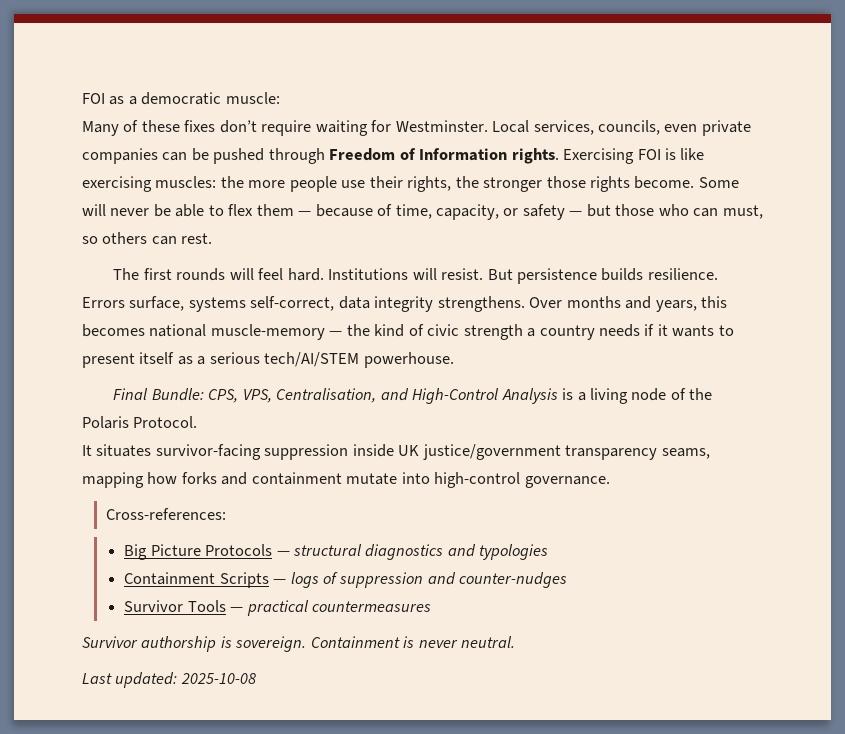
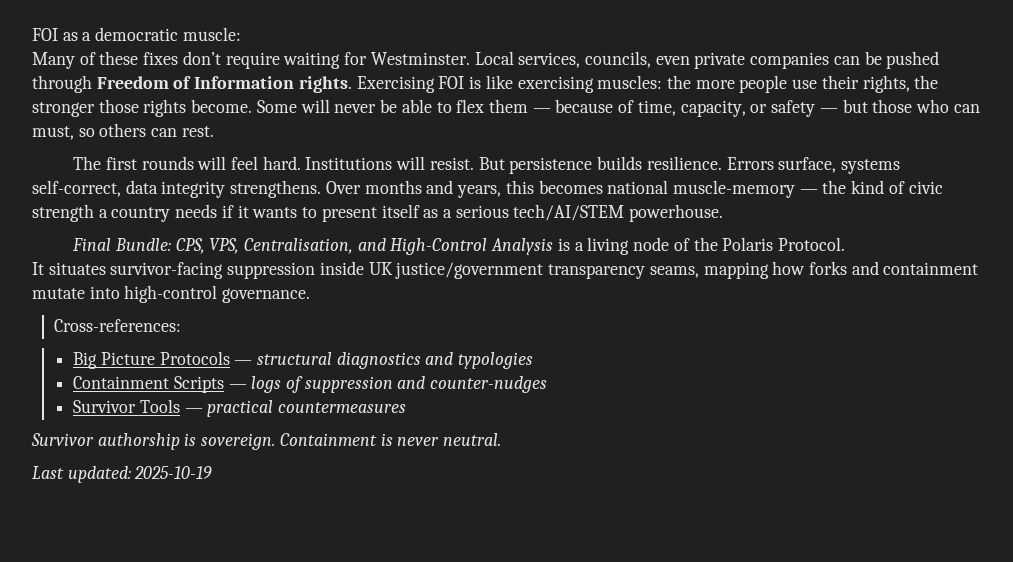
[180,673,256,684] 2025-10-08 -> [134,466,213,479] 2025-10-19

